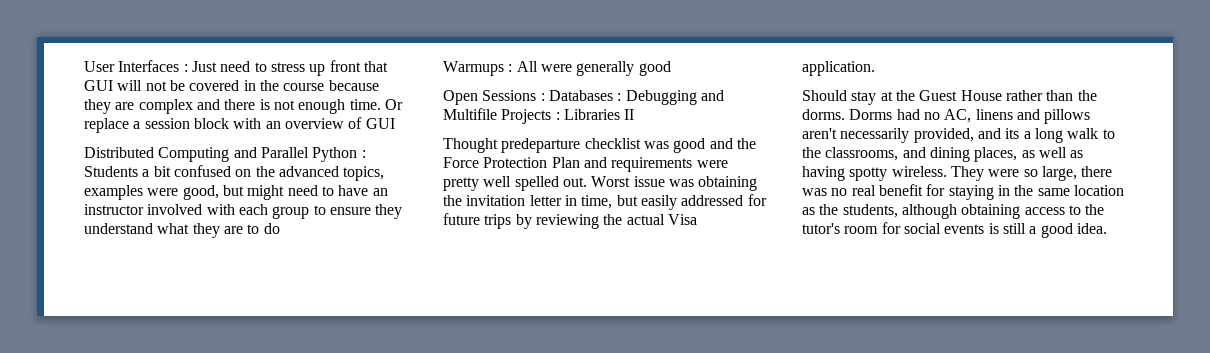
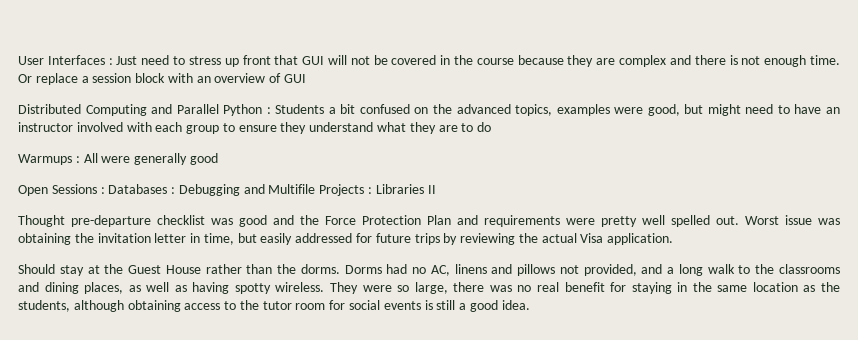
[501,138,581,153] predeparture -> [71,215,151,227] pre-departure
[802,128,910,143] aren't necessarily -> [559,265,579,274] not
[1005,128,1020,139] its -> (663, 269) none
[825,147,899,161] classrooms, -> [778,264,840,274] classrooms
[802,223,840,234] tutor's -> [262,301,292,310] tutor

